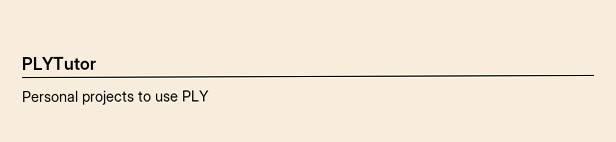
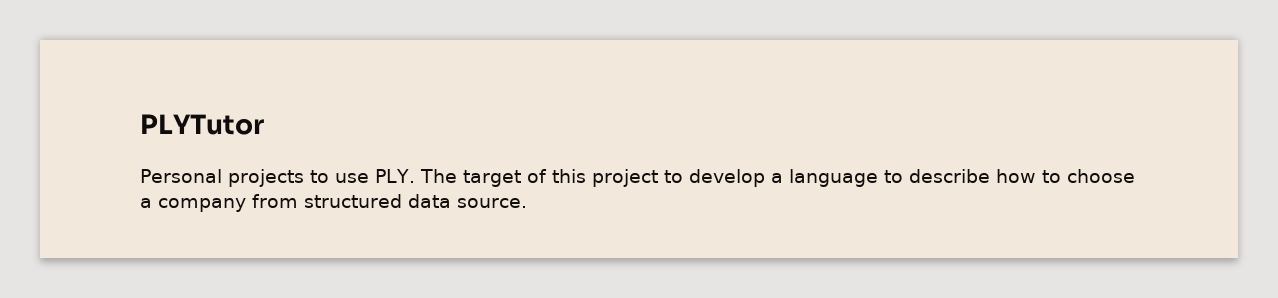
[182,90,210,102] PLY -> [374,169,1135,187] [140,194,527,212] PLY. The target of this project to develop a language to describe how to choose a company from structured data source.

